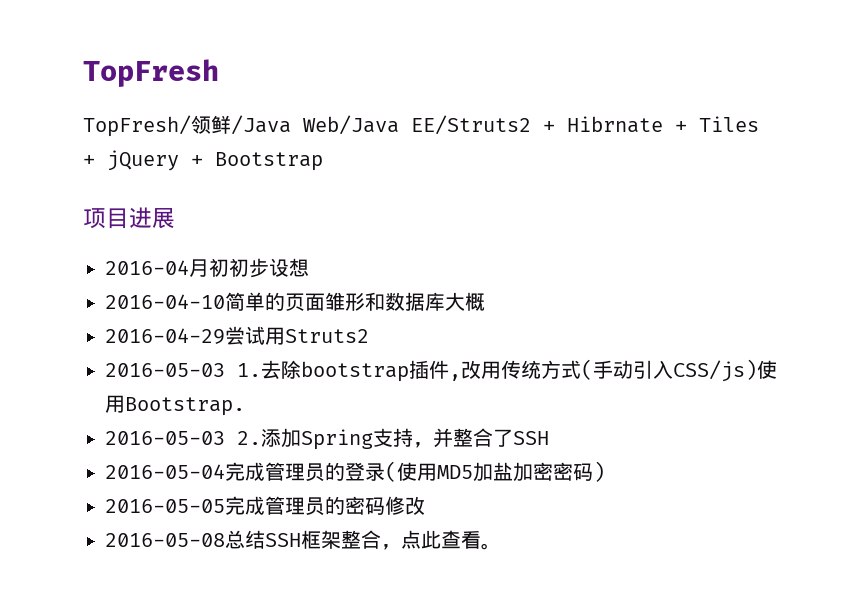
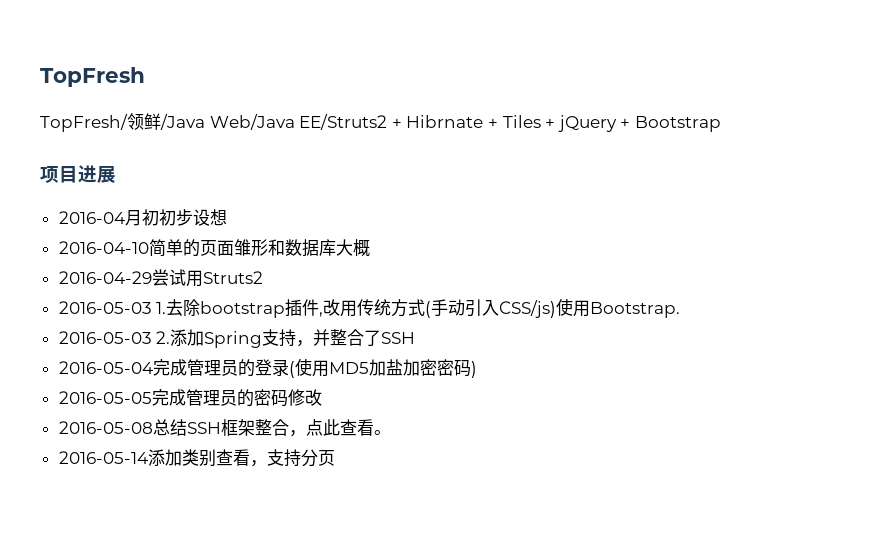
(501, 546) none -> [58,449,335,467] // 2016-05-14添加类别查看，支持分页

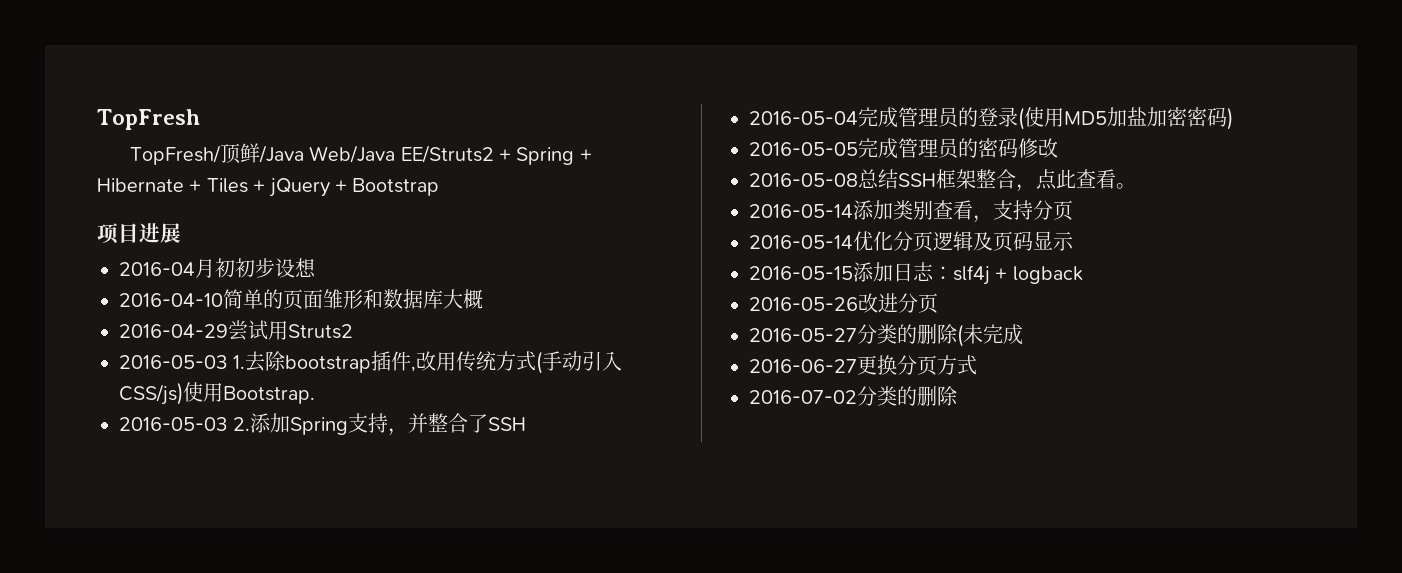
[127,113,144,130] 领 -> [219,143,241,164] 顶
[406,115,484,128] Hibrnate -> [516,147,592,165] [97,178,184,192] Spring + Hibernate
(335, 458) none -> [749,231,1074,251] [749,262,1083,285] [749,293,938,313] [749,324,1023,347] [749,355,977,375] [749,386,958,406] // 2016-05-14优化分页逻辑及页码显示 // 2016-05-15添加日志：slf4j + logback // 2016-05-26改进分页 // 2016-05-27分类的删除(未完成 // 2016-06-27更换分页方式 // 2016-07-02分类的删除

